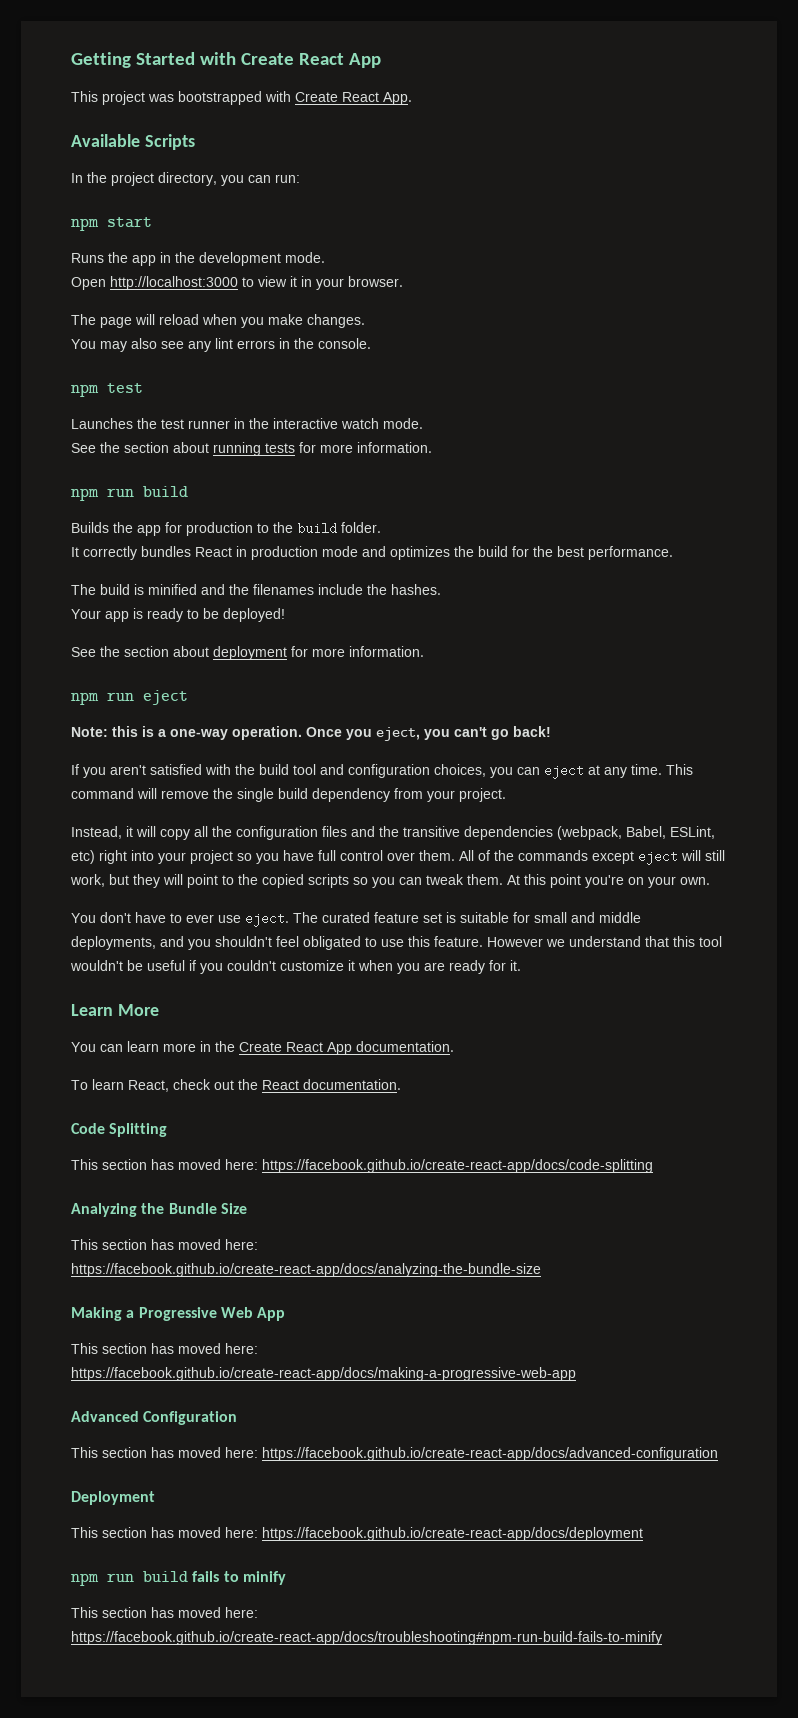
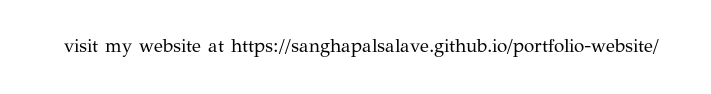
[71,52,381,68] [71,91,412,105] [71,134,195,150] [71,172,300,186] [71,217,152,231] [71,252,325,266] [71,276,403,290] [71,314,365,328] [71,338,371,352] [71,383,143,397] [71,418,423,429] [71,442,432,456] [71,486,188,501] [71,522,381,536] [71,546,673,560] [71,584,441,595] [71,608,285,622] [71,646,424,660] [71,690,188,705] [71,726,551,741] [71,764,693,779] [71,788,506,802] [71,826,715,840] [71,850,725,865] [70,874,710,888] [71,912,641,927] [71,936,722,950] [70,960,521,974] [71,1004,159,1016] [71,1041,454,1055] [71,1079,401,1092] [71,1123,168,1137] [71,1159,653,1173] [71,1203,247,1217] [71,1239,258,1250] [71,1263,541,1277] [71,1307,286,1321] [71,1343,258,1354] [71,1367,576,1381] [71,1411,238,1425] [71,1447,718,1461] [71,1491,155,1505] [71,1527,643,1541] [71,1571,286,1586] [71,1607,258,1618] [71,1631,662,1645] Getting Started with Create React App // This project was bootstrapped with Create React App. // Available Scripts // In the project directory, you can run: // npm start // Runs the app in the development mode. // Open http://localhost:3000 to view it in your browser. // The page will reload when you make changes. // You may also see any lint errors in the console. // npm test // Launches the test runner in the interactive watch mode. // See the section about running tests for more information. // npm run build // Builds the app for production to the build folder. // It correctly bundles React in production mode and optimizes the build for the best performance. // The build is minified and the filenames include the hashes. // Your app is ready to be deployed! // See the section about deployment for more information. // npm run eject // Note: this is a one-way operation. Once you eject, you can't go back! // If you aren't satisfied with the build tool and configuration choices, you can eject at any time. This command will remove the single build dependency from your project. // Instead, it will copy all the configuration files and the transitive dependencies (webpack, Babel, ESLint, etc) right into your project so you have full control over them. All of the commands except eject will still work, but they will point to the copied scripts so you can tweak them. At this point you're on your own. // You don't have to ever use eject. The curated feature set is suitable for small and middle deployments, and you shouldn't feel obligated to use this feature. However we understand that this tool wouldn't be useful if you couldn't customize it when you are ready for it. // Learn More // You can learn more in the Create React App documentation. // To learn React, check out the React documentation. // Code Splitting // This section has moved here: https://facebook.github.io/create-react-app/docs/code-splitting // Analyzing the Bundle Size // This section has moved here: https://facebook.github.io/create-react-app/docs/analyzing-the-bundle-size // Making a Progressive Web App // This section has moved here: https://facebook.github.io/create-react-app/docs/making-a-progressive-web-app // Advanced Configuration // This section has moved here: https://facebook.github.io/create-react-app/docs/advanced-configuration // Deployment // This section has moved here: https://facebook.github.io/create-react-app/docs/deployment // npm run build fails to minify // This section has moved here: https://facebook.github.io/create-react-app/docs/troubleshooting#npm-run-build-fails-to-minify -> [64,39,659,57] visit my website at https://sanghapalsalave.github.io/portfolio-website/

